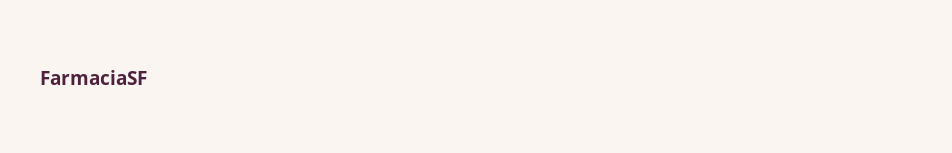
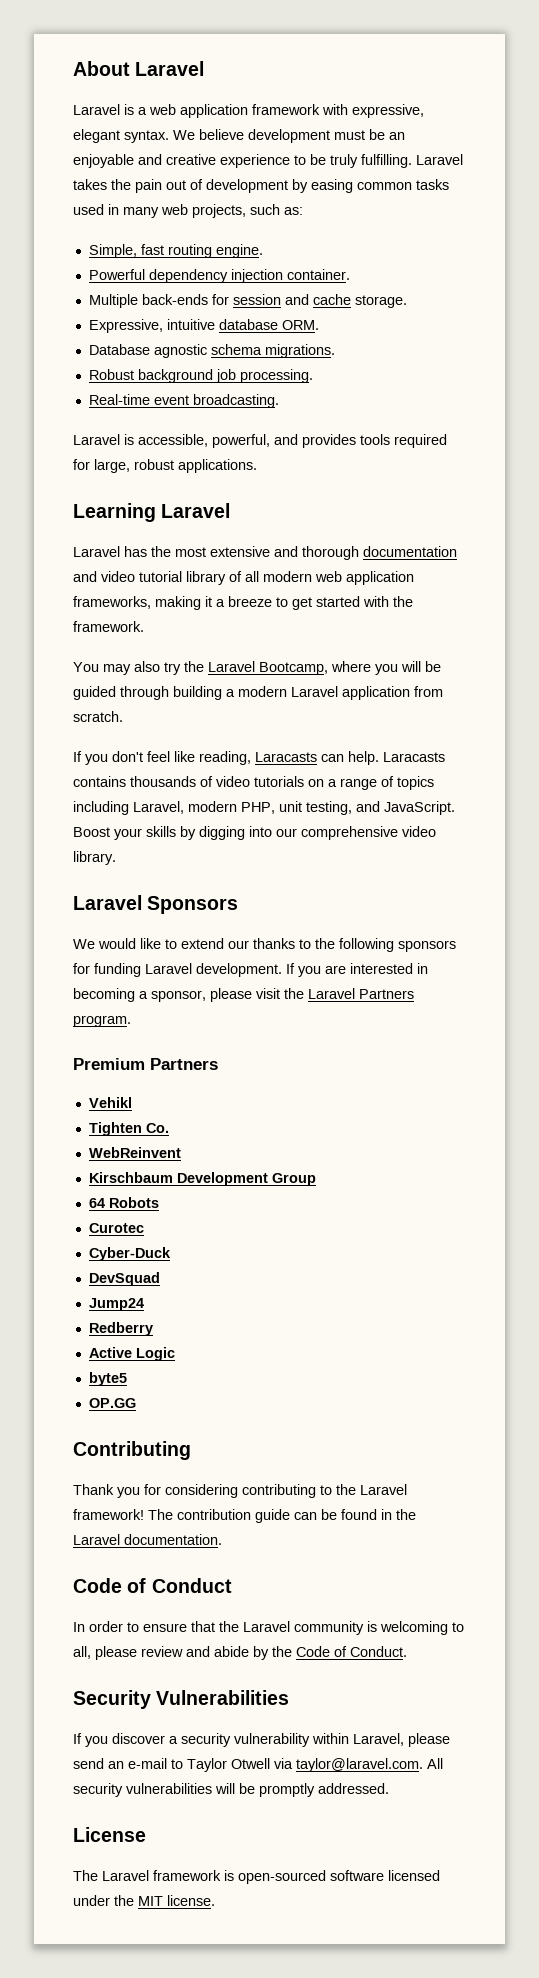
[40,70,147,85] FarmaciaSF -> [73,61,205,76] [73,104,424,118] [73,129,405,143] [73,154,463,168] [73,179,449,193] [73,204,303,218] [88,244,263,258] [88,269,350,283] [88,294,407,308] [88,319,319,333] [88,344,335,358] [88,369,313,383] [88,394,279,408] [73,434,447,448] [73,459,257,473] [73,503,231,522] [73,546,457,560] [73,571,414,585] [73,596,413,610] [73,621,144,632] [73,661,441,675] [73,686,443,700] [73,711,123,722] [73,751,445,765] [73,776,434,790] [73,801,455,815] [73,826,436,840] [73,851,116,865] [73,895,239,914] [73,938,456,952] [73,963,428,977] [73,988,414,1002] [73,1015,131,1027] [73,1058,218,1070] [88,1097,132,1108] [88,1122,169,1136] [88,1147,181,1158] [88,1172,316,1186] [88,1197,159,1208] [88,1223,144,1233] [88,1247,171,1261] [88,1272,160,1286] [88,1298,144,1311] [88,1322,153,1336] [88,1347,175,1361] [88,1372,127,1386] [88,1398,136,1408] [73,1441,191,1460] [73,1484,407,1498] [73,1509,416,1523] [73,1534,222,1545] [73,1578,232,1593] [73,1621,464,1635] [73,1646,407,1660] [73,1690,290,1709] [73,1733,450,1747] [73,1758,443,1772] [73,1783,389,1797] [73,1827,146,1842] [73,1870,440,1884] [73,1895,215,1906] About Laravel // Laravel is a web application framework with expressive, elegant syntax. We believe development must be an enjoyable and creative experience to be truly fulfilling. Laravel takes the pain out of development by easing common tasks used in many web projects, such as: // Simple, fast routing engine. // Powerful dependency injection container. // Multiple back-ends for session and cache storage. // Expressive, intuitive database ORM. // Database agnostic schema migrations. // Robust background job processing. // Real-time event broadcasting. // Laravel is accessible, powerful, and provides tools required for large, robust applications. // Learning Laravel // Laravel has the most extensive and thorough documentation and video tutorial library of all modern web application frameworks, making it a breeze to get started with the framework. // You may also try the Laravel Bootcamp, where you will be guided through building a modern Laravel application from scratch. // If you don't feel like reading, Laracasts can help. Laracasts contains thousands of video tutorials on a range of topics including Laravel, modern PHP, unit testing, and JavaScript. Boost your skills by digging into our comprehensive video library. // Laravel Sponsors // We would like to extend our thanks to the following sponsors for funding Laravel development. If you are interested in becoming a sponsor, please visit the Laravel Partners program. // Premium Partners // Vehikl // Tighten Co. // WebReinvent // Kirschbaum Development Group // 64 Robots // Curotec // Cyber-Duck // DevSquad // Jump24 // Redberry // Active Logic // byte5 // OP.GG // Contributing // Thank you for considering contributing to the Laravel framework! The contribution guide can be found in the Laravel documentation. // Code of Conduct // In order to ensure that the Laravel community is welcoming to all, please review and abide by the Code of Conduct. // Security Vulnerabilities // If you discover a security vulnerability within Laravel, please send an e-mail to Taylor Otwell via taylor@laravel.com. All security vulnerabilities will be promptly addressed. // License // The Laravel framework is open-sourced software licensed under the MIT license.

